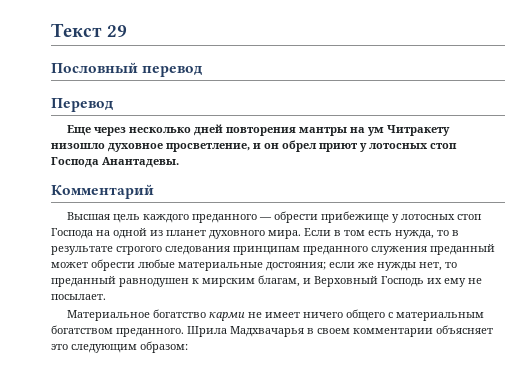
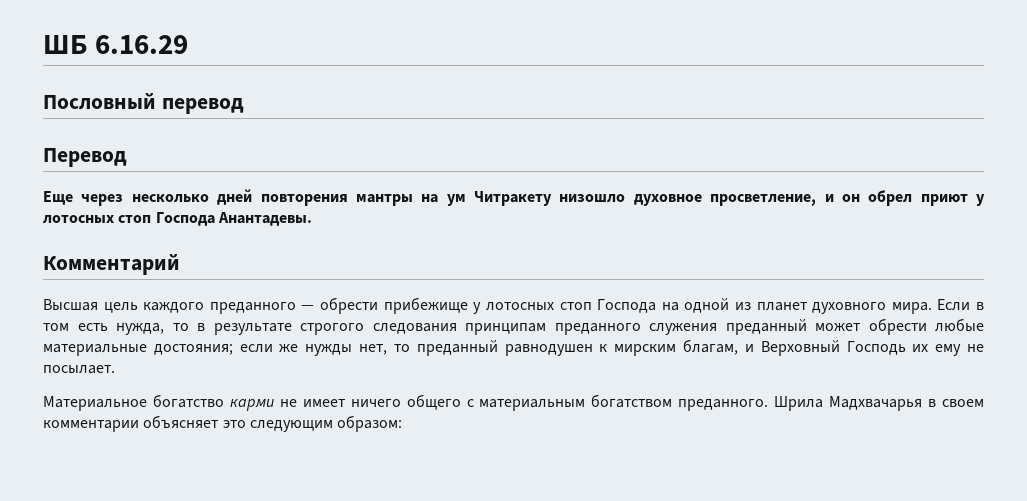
[51,23,128,37] Текст 29 -> [43,35,188,54] ШБ 6.16.29

